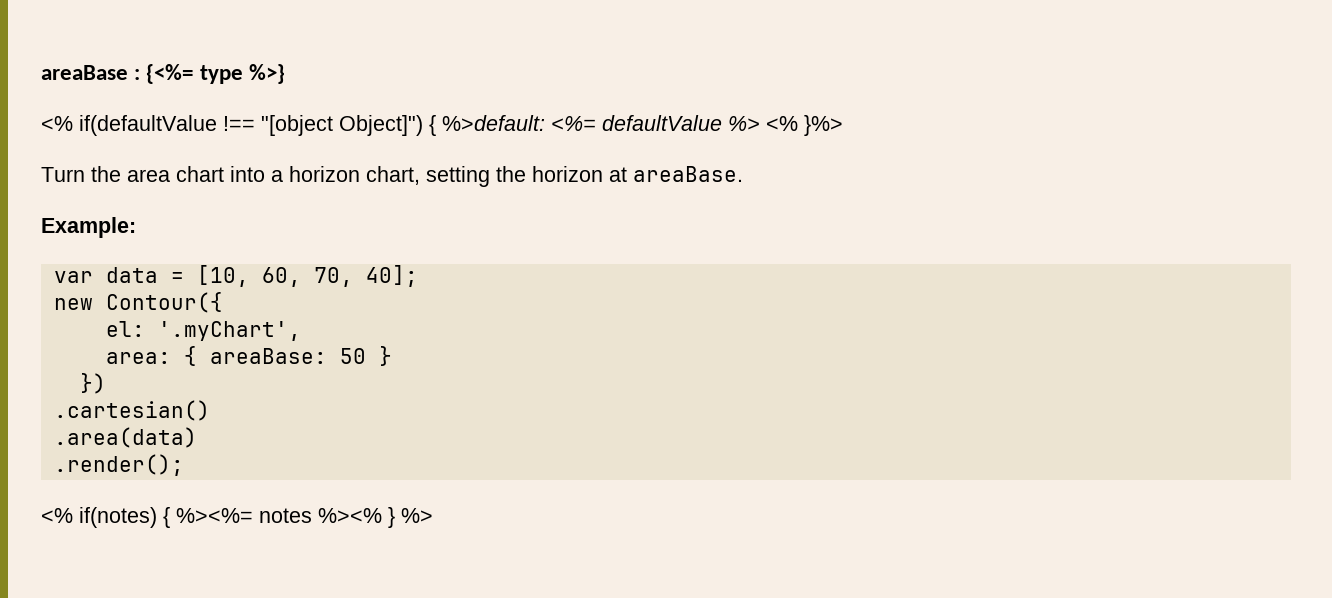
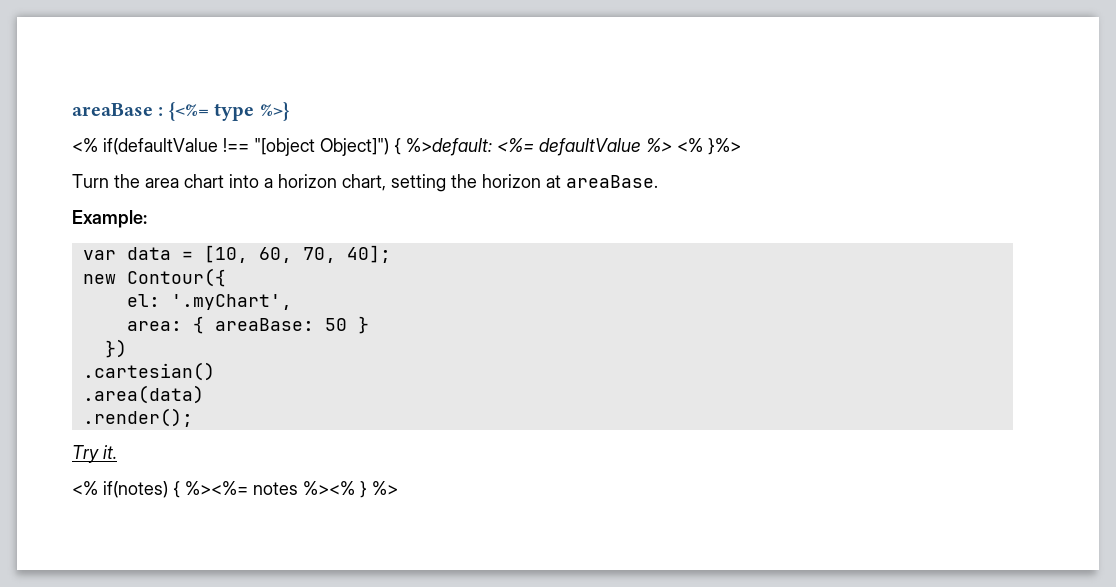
(184, 465) none -> [72,445,117,463] // Try it.

